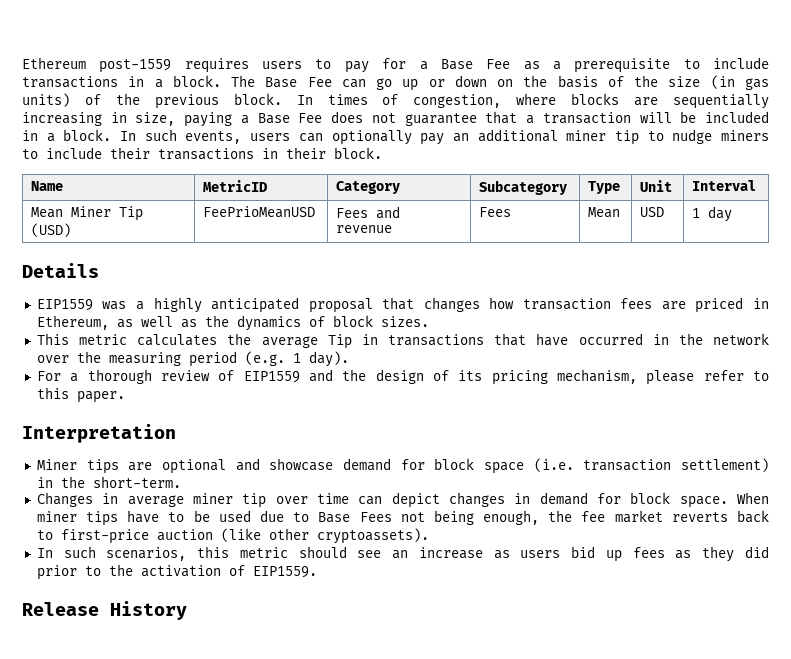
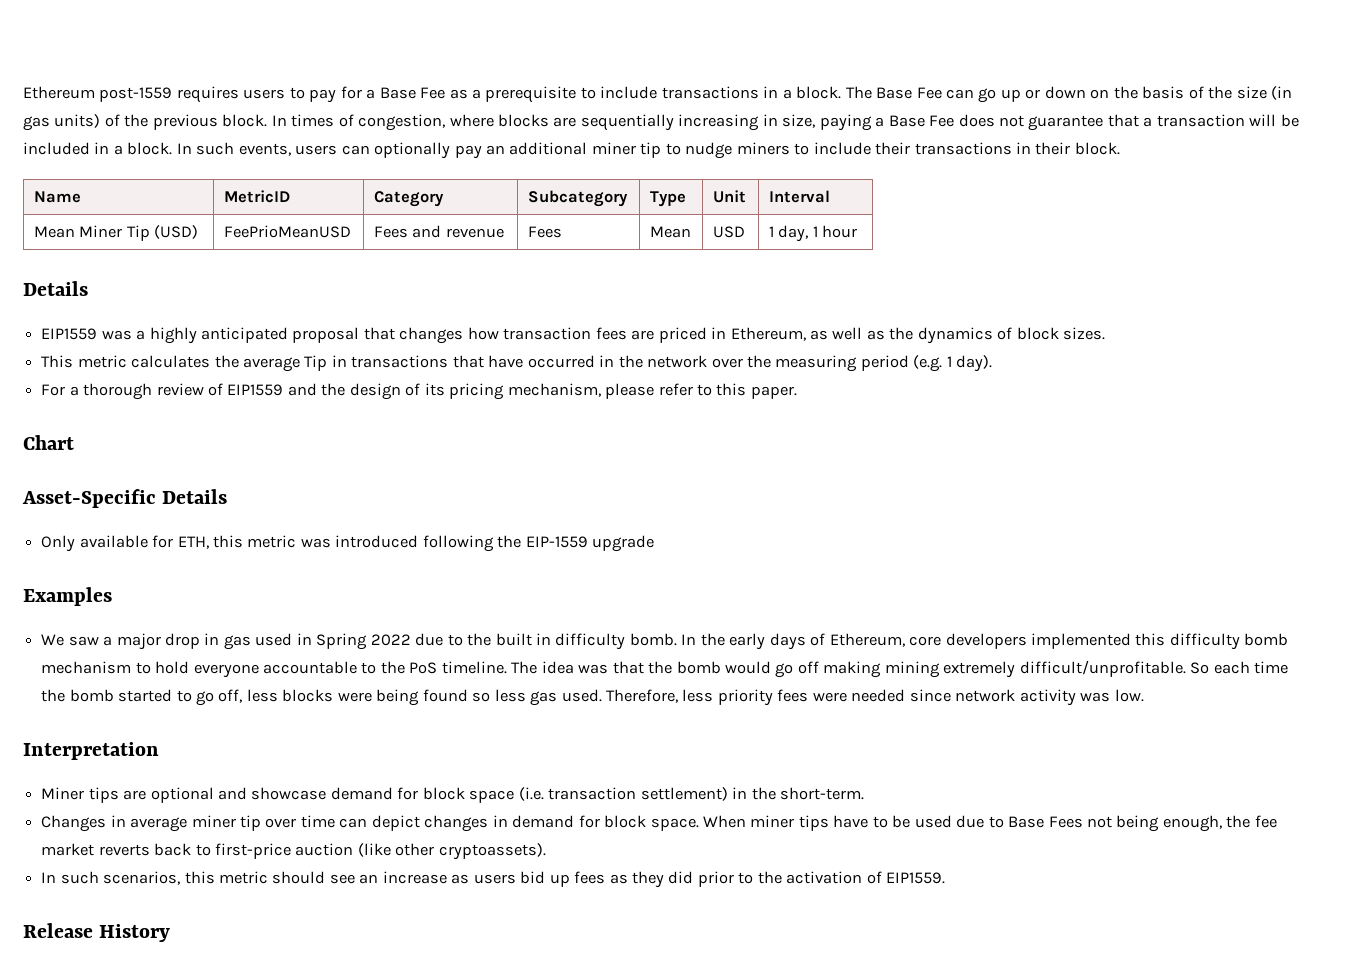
[708,206,733,222] day -> [778,225,858,242] day, 1 hour
(125, 397) none -> [23,435,74,450] [22,489,228,508] [41,535,655,552] [23,587,112,606] [41,633,1289,650] [41,660,1289,678] [41,689,1144,706] // Chart // Asset-Specific Details // Only available for ETH, this metric was introduced following the EIP-1559 upgrade // Examples // We saw a major drop in gas used in Spring 2022 due to the built in difficulty bomb. In the early days of Ethereum, core developers implemented this difficulty bomb mechanism to hold everyone accountable to the PoS timeline. The idea was that the bomb would go off making mining extremely difficult/unprofitable. So each time the bomb started to go off, less blocks were being found so less gas used. Therefore, less priority fees were needed since network activity was low.

